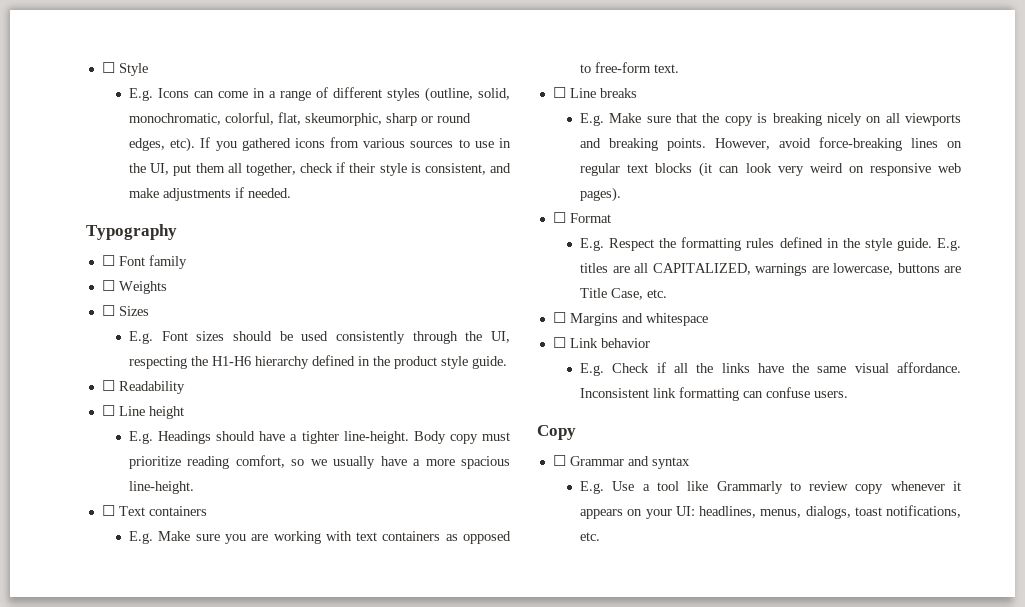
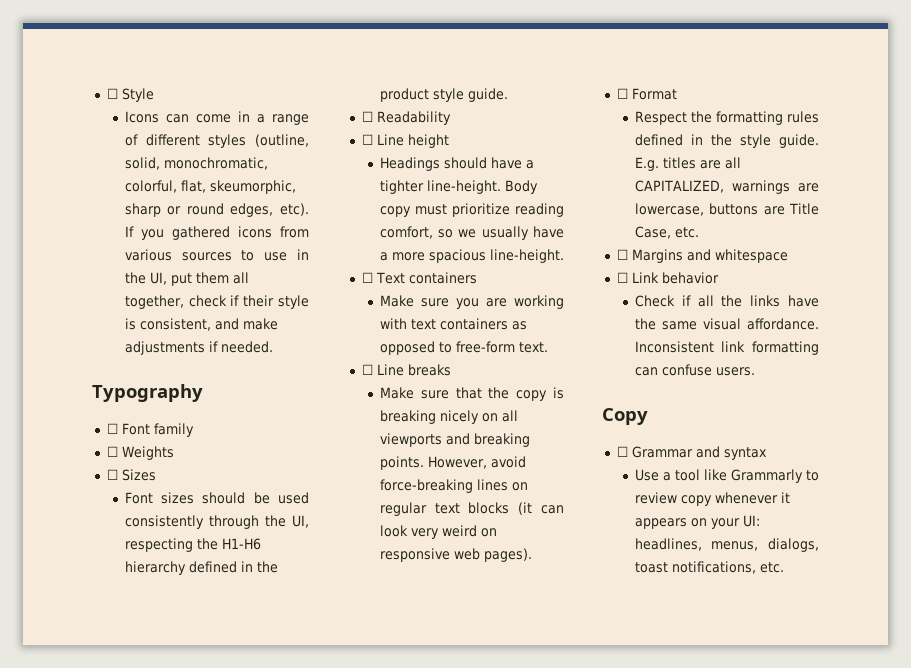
[129,88,154,101] E.g. -> (154, 95) none
[129,331,154,344] E.g. -> (156, 475) none
[129,431,154,444] E.g. -> (449, 141) none
[129,531,154,544] E.g. -> (477, 278) none
[580,113,605,126] E.g. -> (451, 370) none
[580,238,605,251] E.g. -> (677, 94) none
[580,363,605,376] E.g. -> (719, 278) none
[580,481,605,494] E.g. -> (767, 453) none

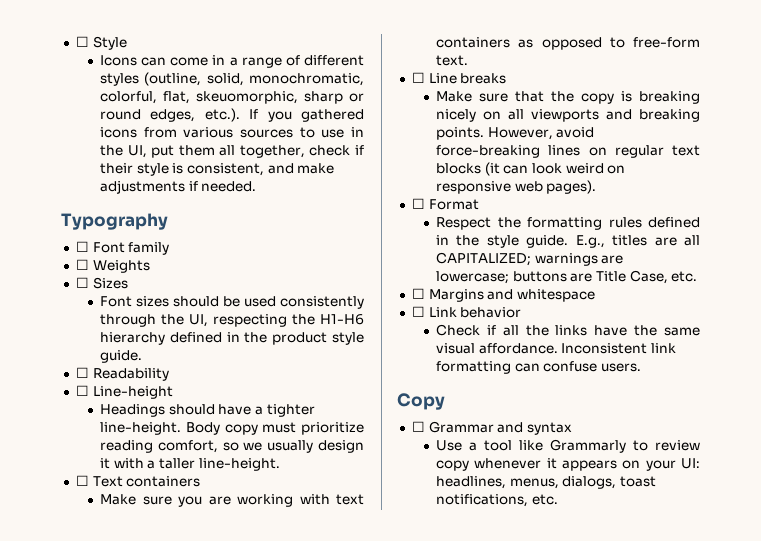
[209,180,296,194] skeumorphic, -> [196,91,299,104] skeuomorphic,
[280,203,309,216] etc). -> [204,108,240,122] etc.).
[376,134,449,148] Line height -> [92,386,173,399] Line-height
[533,226,564,238] [379,249,486,263] have a more spacious -> [318,440,365,453] [100,458,196,469] design it with a taller
[410,528,439,539] very -> (563, 168) none
[634,157,659,171] E.g. -> [575,235,605,248] E.g.,
[634,180,724,193] CAPITALIZED, -> [436,252,532,266] CAPITALIZED;
[634,203,704,216] lowercase, -> [436,271,510,284] lowercase;

